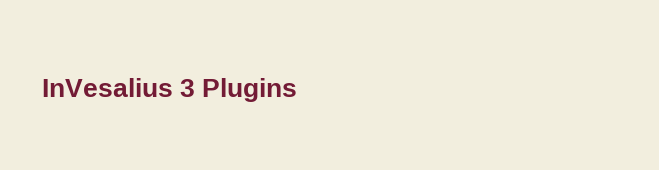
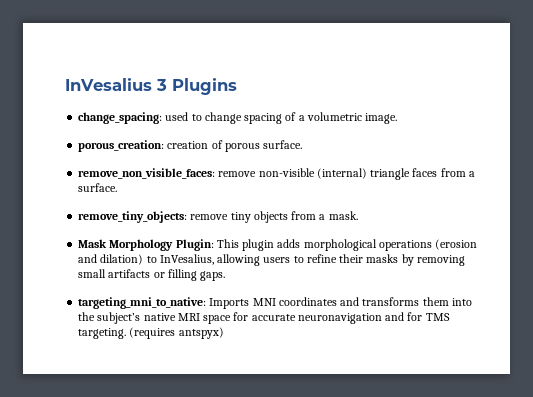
(298, 90) none -> [78,112,398,124] [78,140,303,152] [78,168,475,180] [78,183,118,192] [78,211,358,223] [78,239,478,251] [78,254,465,266] [78,269,226,281] [78,297,472,309] [78,312,450,324] [78,327,224,339] // change_spacing: used to change spacing of a volumetric image. // porous_creation: creation of porous surface. // remove_non_visible_faces: remove non-visible (internal) triangle faces from a surface. // remove_tiny_objects: remove tiny objects from a mask. // Mask Morphology Plugin: This plugin adds morphological operations (erosion and dilation) to InVesalius, allowing users to refine their masks by removing small artifacts or filling gaps. // targeting_mni_to_native: Imports MNI coordinates and transforms them into the subject’s native MRI space for accurate neuronavigation and for TMS targeting. (requires antspyx)

